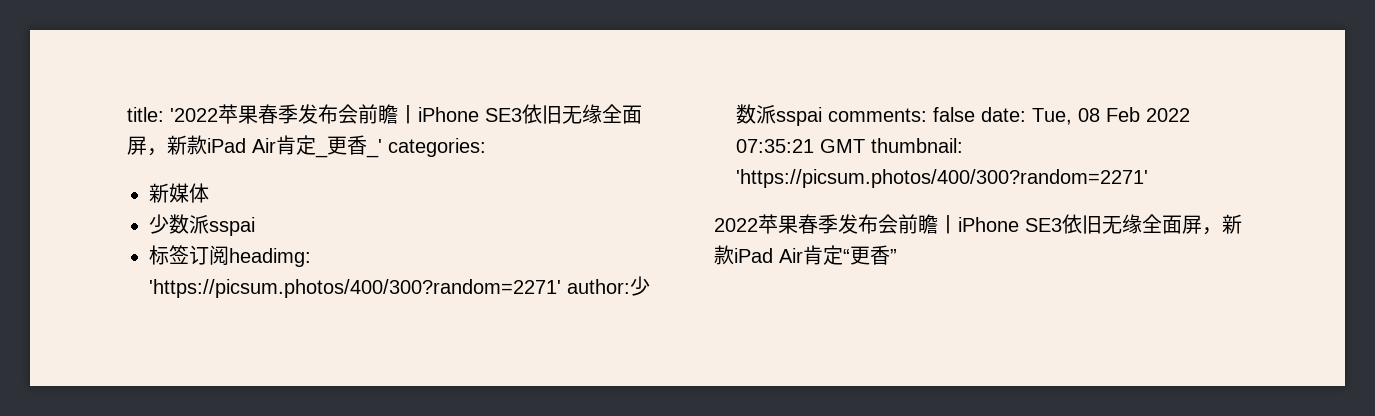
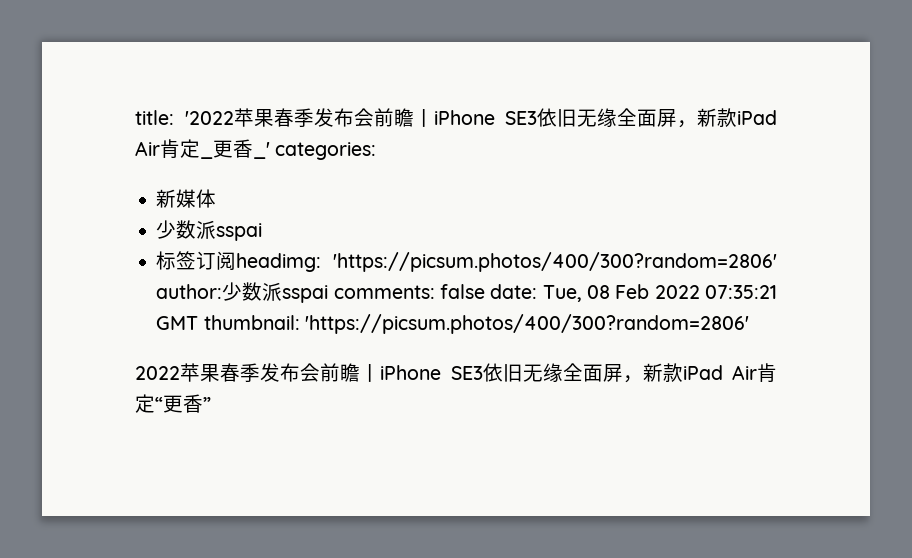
[149,279,561,298] 'https://picsum.photos/400/300?random=2271' -> [332,252,777,272] 'https://picsum.photos/400/300?random=2806'
[736,169,1148,188] 'https://picsum.photos/400/300?random=2271' -> [304,314,749,334] 'https://picsum.photos/400/300?random=2806'

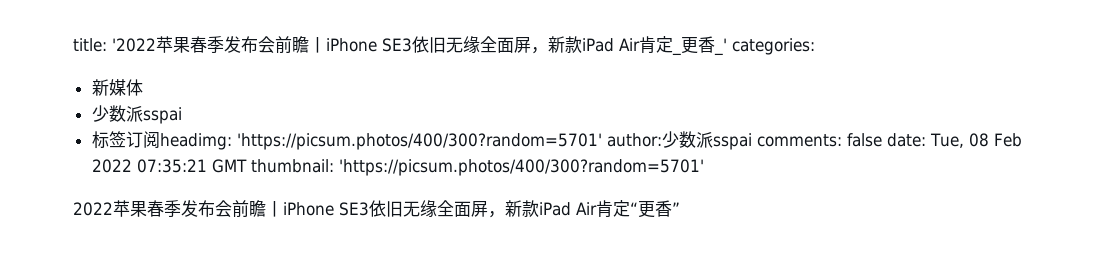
[332,252,777,272] 'https://picsum.photos/400/300?random=2806' -> [236,133,602,150] 'https://picsum.photos/400/300?random=5701'
[304,314,749,334] 'https://picsum.photos/400/300?random=2806' -> [338,159,704,176] 'https://picsum.photos/400/300?random=5701'

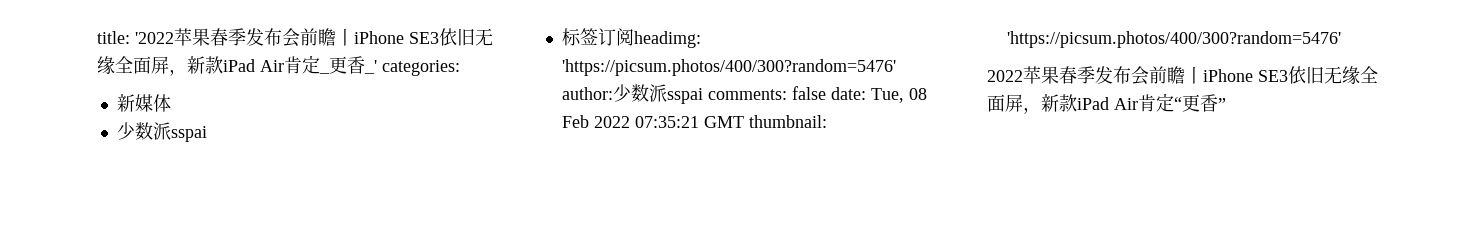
[236,133,602,150] 'https://picsum.photos/400/300?random=5701' -> [561,59,896,76] 'https://picsum.photos/400/300?random=5476'
[338,159,704,176] 'https://picsum.photos/400/300?random=5701' -> [1006,31,1341,48] 'https://picsum.photos/400/300?random=5476'

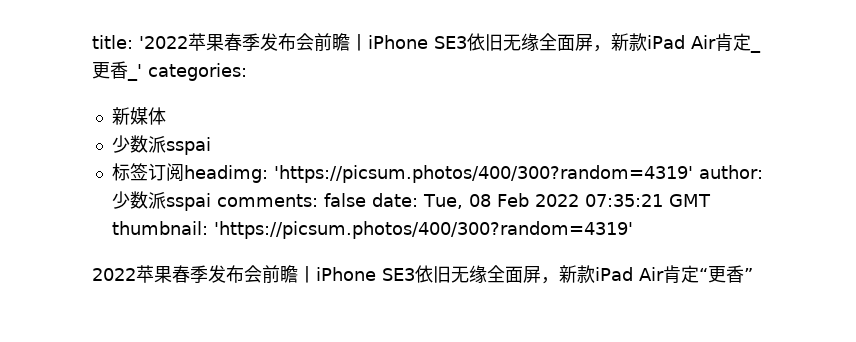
[561,59,896,76] 'https://picsum.photos/400/300?random=5476' -> [273,165,693,183] 'https://picsum.photos/400/300?random=4319'
[1006,31,1341,48] 'https://picsum.photos/400/300?random=5476' -> [213,221,633,239] 'https://picsum.photos/400/300?random=4319'

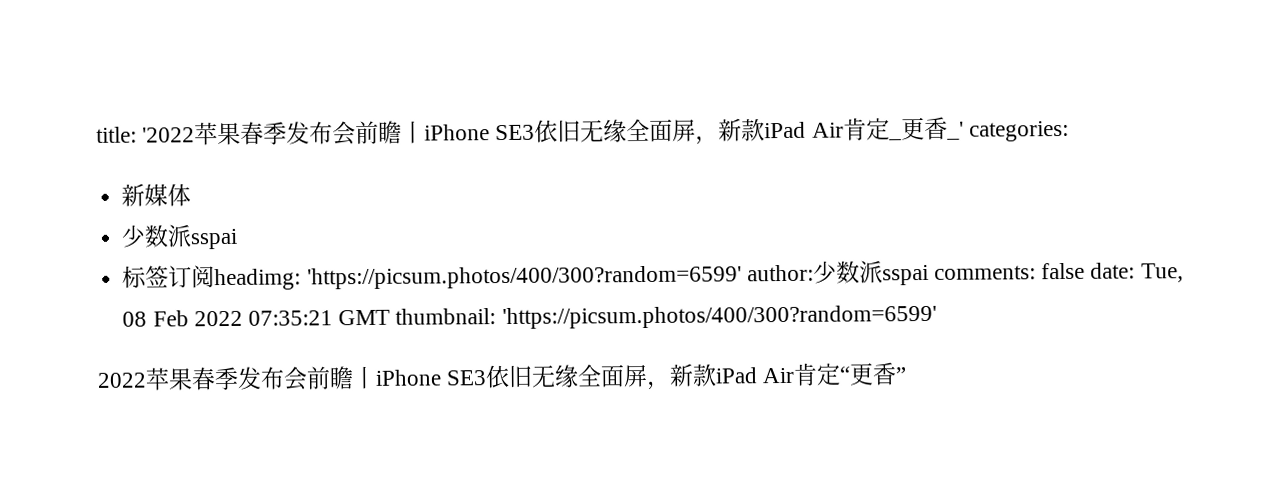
[273,165,693,183] 'https://picsum.photos/400/300?random=4319' -> [306,265,742,290] 'https://picsum.photos/400/300?random=6599'
[213,221,633,239] 'https://picsum.photos/400/300?random=4319' -> [501,304,937,330] 'https://picsum.photos/400/300?random=6599'

